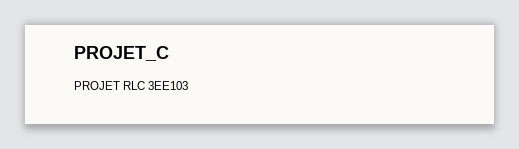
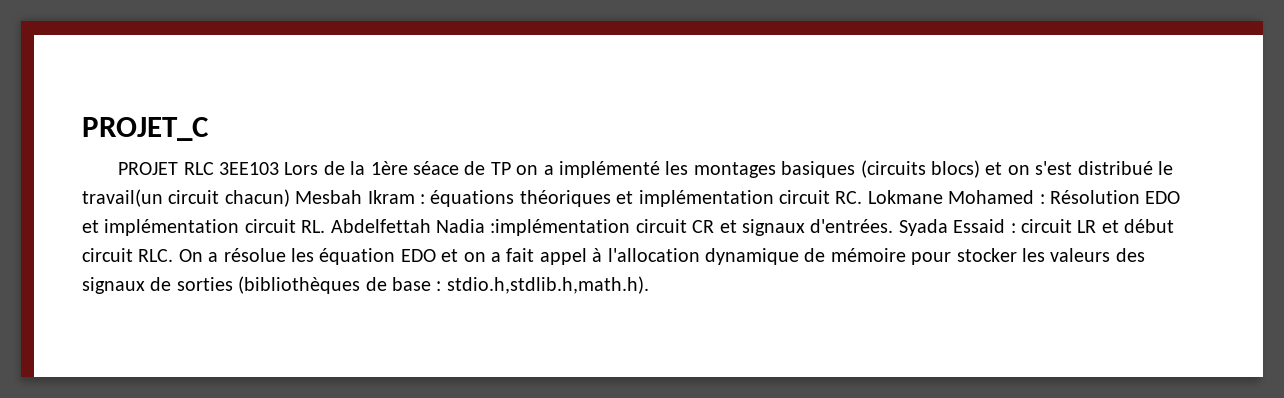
(189, 85) none -> [284,160,1173,178] [82,189,1181,207] [82,219,1175,236] [82,248,1145,265] [82,276,649,294] Lors de la 1ère séace de TP on a implémenté les montages basiques (circuits blocs) et on s'est distribué le travail(un circuit chacun) Mesbah Ikram : équations théoriques et implémentation circuit RC. Lokmane Mohamed : Résolution EDO et implémentation circuit RL. Abdelfettah Nadia :implémentation circuit CR et signaux d'entrées. Syada Essaid : circuit LR et début circuit RLC. On a résolue les équation EDO et on a fait appel à l'allocation dynamique de mémoire pour stocker les valeurs des signaux de sorties (bibliothèques de base : stdio.h,stdlib.h,math.h).

